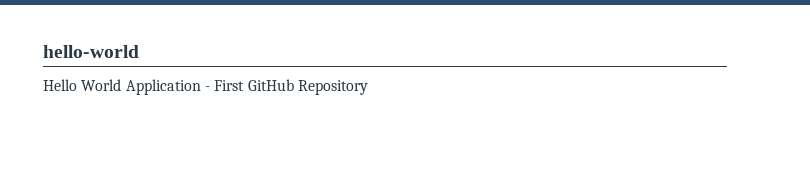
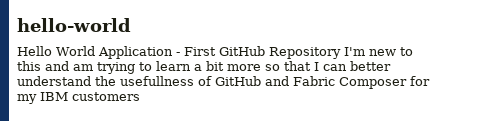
(368, 87) none -> [344,47,413,56] [17,61,391,74] [17,76,430,89] [17,92,140,104] I'm new to this and am trying to learn a bit more so that I can better understand the usefullness of GitHub and Fabric Composer for my IBM customers

